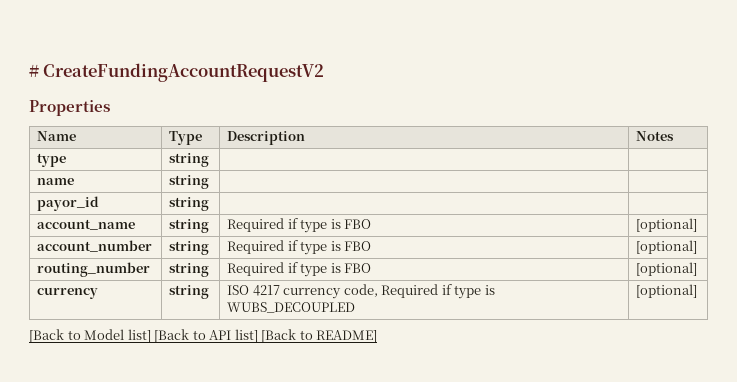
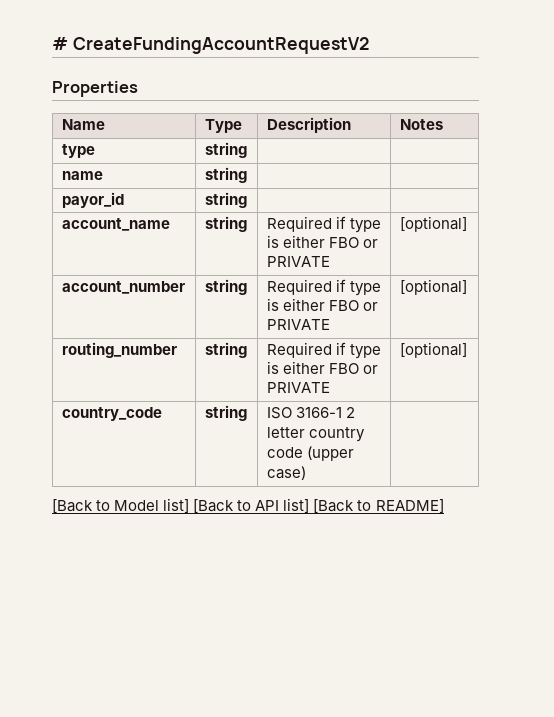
[344,219,372,229] FBO -> [282,235,378,248] [266,256,330,267] either FBO or PRIVATE
[344,241,372,251] FBO -> [282,298,378,311] [266,319,330,330] either FBO or PRIVATE
[344,263,372,273] [636,262,698,276] [37,287,99,299] FBO | [optional] // currency -> [282,361,378,374] [266,382,330,393] [399,342,467,358] [61,407,162,421] either FBO or PRIVATE | [optional] // country_code
[252,284,495,299] [227,302,356,313] [636,284,698,298] 4217 currency code, Required if type is WUBS_DECOUPLED | [optional] -> [295,407,355,418] [266,427,365,442] [266,446,354,461] [266,466,306,480] 3166-1 2 letter country code (upper case) |

